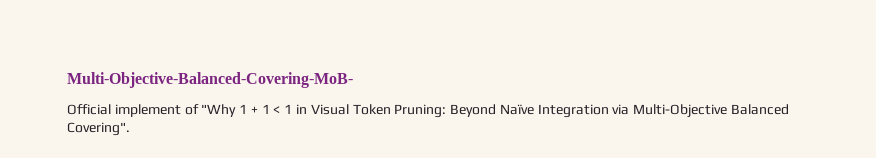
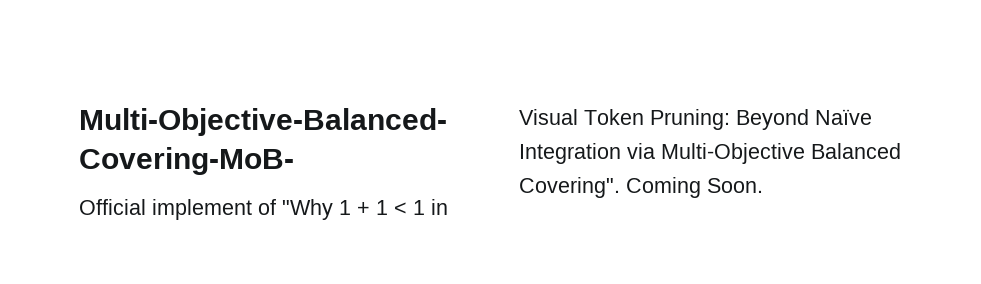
(130, 129) none -> [626,177,763,198] Coming Soon.

